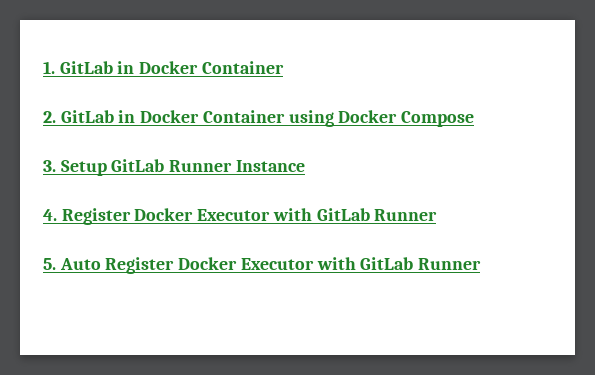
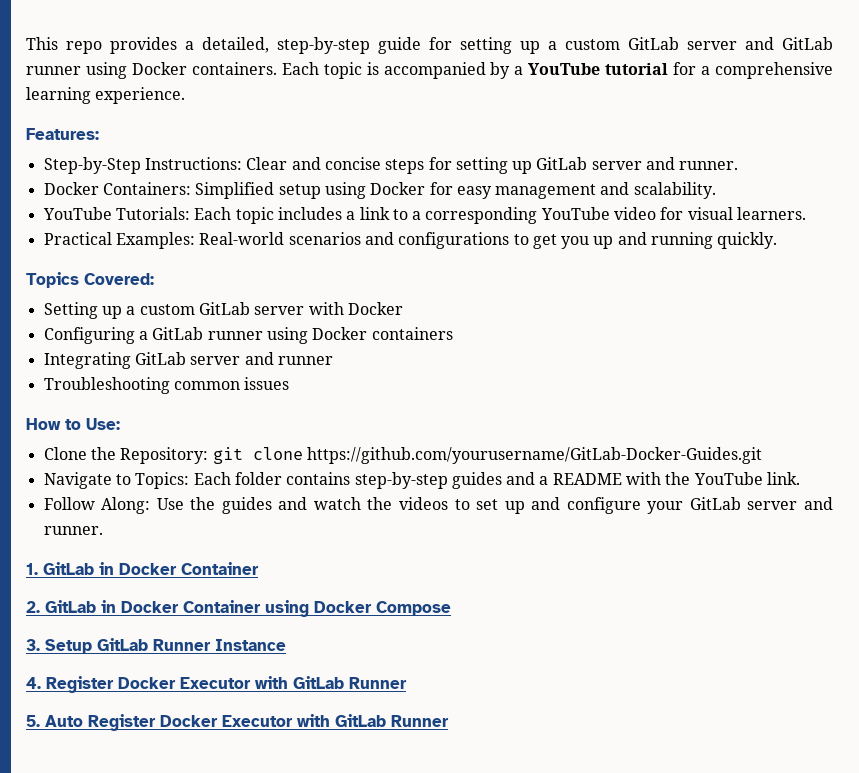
(43, 67) none -> [26,37,833,54] [26,62,834,79] [26,87,186,104] [26,128,99,140] [43,157,739,174] [43,182,716,199] [42,207,807,224] [43,232,778,249] [26,272,154,288] [43,302,403,319] [43,327,453,344] [43,352,333,369] [43,377,290,394] [26,418,120,430] [43,447,762,464] [43,472,801,489] [43,497,833,514] [43,526,103,535] This repo provides a detailed, step-by-step guide for setting up a custom GitLab server and GitLab runner using Docker containers. Each topic is accompanied by a YouTube tutorial for a comprehensive learning experience. // Features: // Step-by-Step Instructions: Clear and concise steps for setting up GitLab server and runner. // Docker Containers: Simplified setup using Docker for easy management and scalability. // YouTube Tutorials: Each topic includes a link to a corresponding YouTube video for visual learners. // Practical Examples: Real-world scenarios and configurations to get you up and running quickly. // Topics Covered: // Setting up a custom GitLab server with Docker // Configuring a GitLab runner using Docker containers // Integrating GitLab server and runner // Troubleshooting common issues // How to Use: // Clone the Repository: git clone https://github.com/yourusername/GitLab-Docker-Guides.git // Navigate to Topics: Each folder contains step-by-step guides and a README with the YouTube link. // Follow Along: Use the guides and watch the videos to set up and configure your GitLab server and runner. //

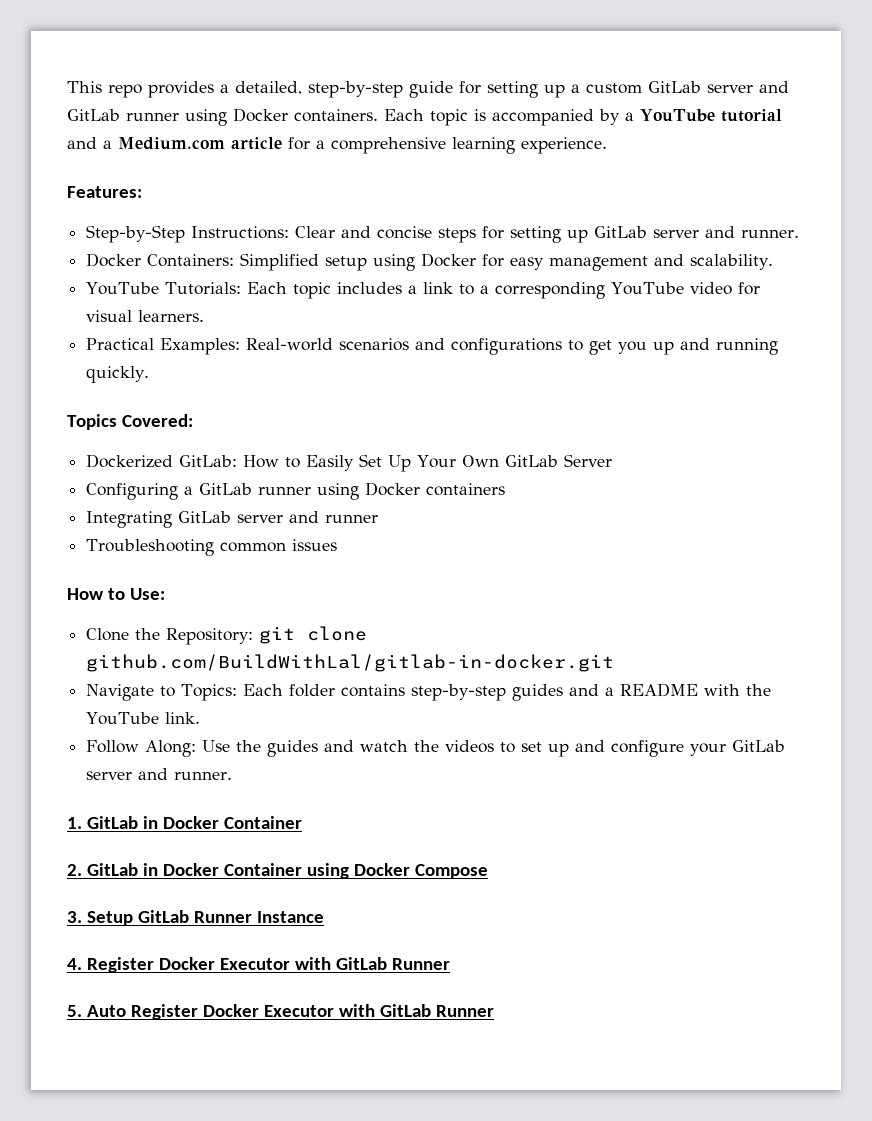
(669, 69) none -> [67,137,282,150] and a Medium.com article
[43,302,403,319] Setting up a custom GitLab server with Docker -> [86,454,613,472] Dockerized GitLab: How to Easily Set Up Your Own GitLab Server
[306,447,762,464] https://github.com/yourusername/GitLab-Docker-Guides.git -> [86,654,615,672] github.com/BuildWithLal/gitlab-in-docker.git

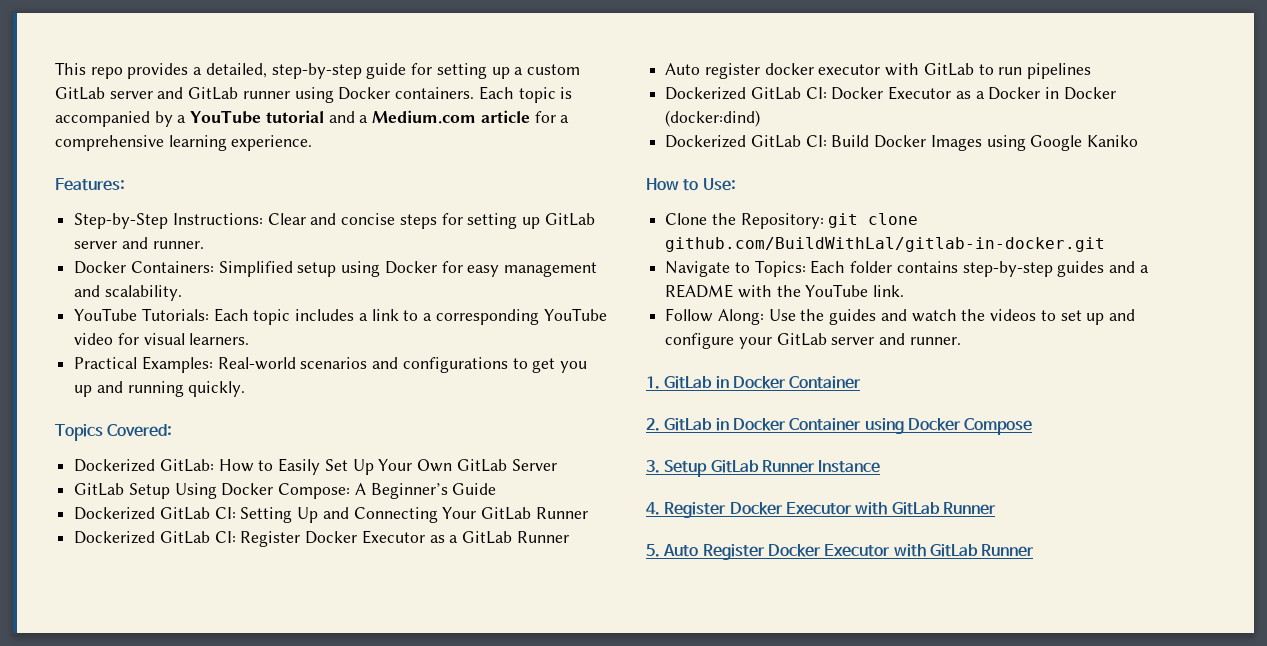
[86,482,506,500] [86,511,379,528] [86,539,338,556] Configuring a GitLab runner using Docker containers // Integrating GitLab server and runner // Troubleshooting common issues -> [74,483,497,499] [74,507,588,523] [74,530,569,547] [665,63,1092,79] [665,86,1116,100] [665,110,761,127] [665,135,1139,151] GitLab Setup Using Docker Compose: A Beginner’s Guide // Dockerized GitLab CI: Setting Up and Connecting Your GitLab Runner // Dockerized GitLab CI: Register Docker Executor as a GitLab Runner // Auto register docker executor with GitLab to run pipelines // Dockerized GitLab CI: Docker Executor as a Docker in Docker (docker:dind) // Dockerized GitLab CI: Build Docker Images using Google Kaniko

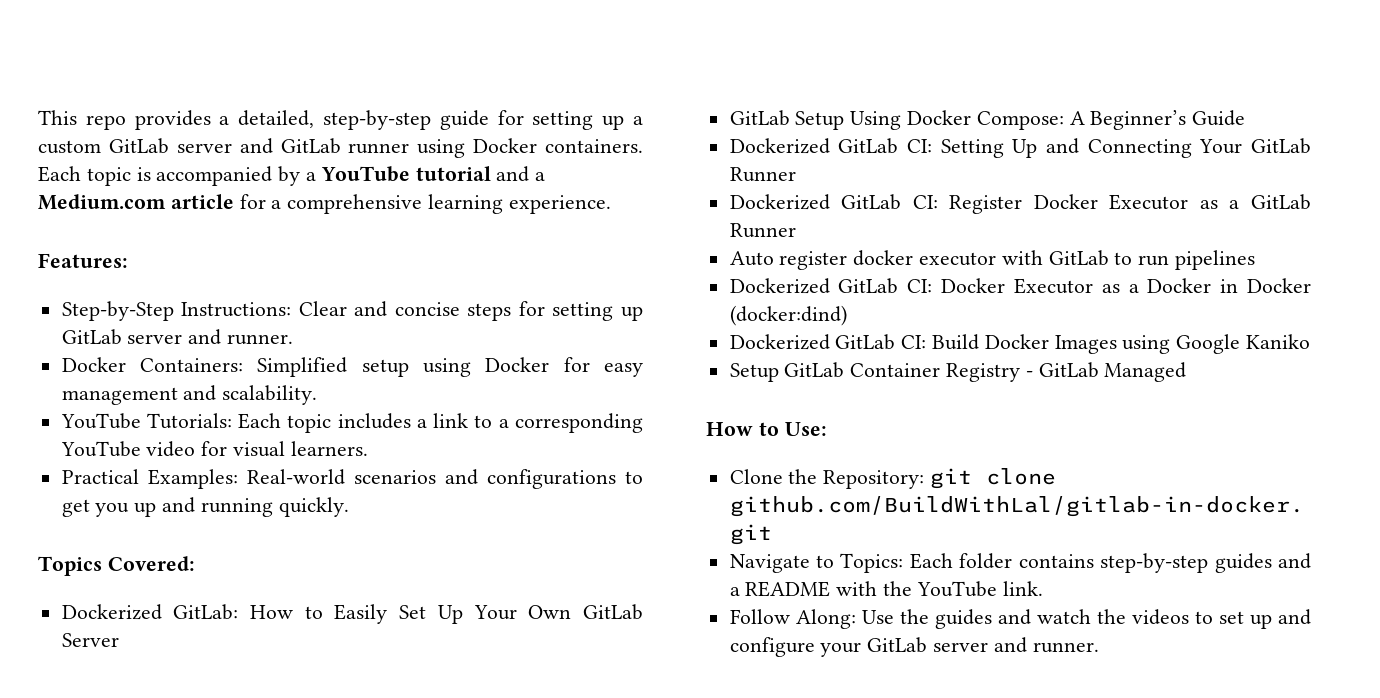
(1139, 141) none -> [729,362,1187,382] // Setup GitLab Container Registry - GitLab Managed
[646,376,862,389] [646,418,1033,435] [646,460,881,477] [646,502,996,518] [646,544,1035,560] // 1. GitLab in Docker Container // 2. GitLab in Docker Container using Docker Compose // 3. Setup GitLab Runner Instance // 4. Register Docker Executor with GitLab Runner // 5. Auto Register Docker Executor with GitLab Runner -> (1099, 647) none

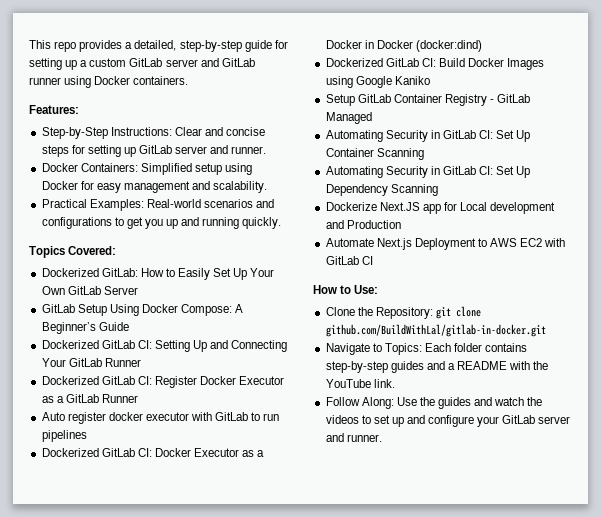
[38,166,546,186] [38,194,611,214] Each topic is accompanied by a YouTube tutorial and a Medium.com article for a comprehensive learning experience. -> (189, 80) none
[60,413,644,433] [60,441,368,457] // YouTube Tutorials: Each topic includes a link to a corresponding YouTube video for visual learners. -> (268, 187) none
(1187, 372) none -> [325,130,531,142] [325,148,424,160] [325,166,531,178] [325,184,438,196] [325,202,556,214] [325,220,401,229] [325,238,566,250] [325,256,373,265] // Automating Security in GitLab CI: Set Up Container Scanning // Automating Security in GitLab CI: Set Up Dependency Scanning // Dockerize Next.JS app for Local development and Production // Automate Next.js Deployment to AWS EC2 with GitLab CI

